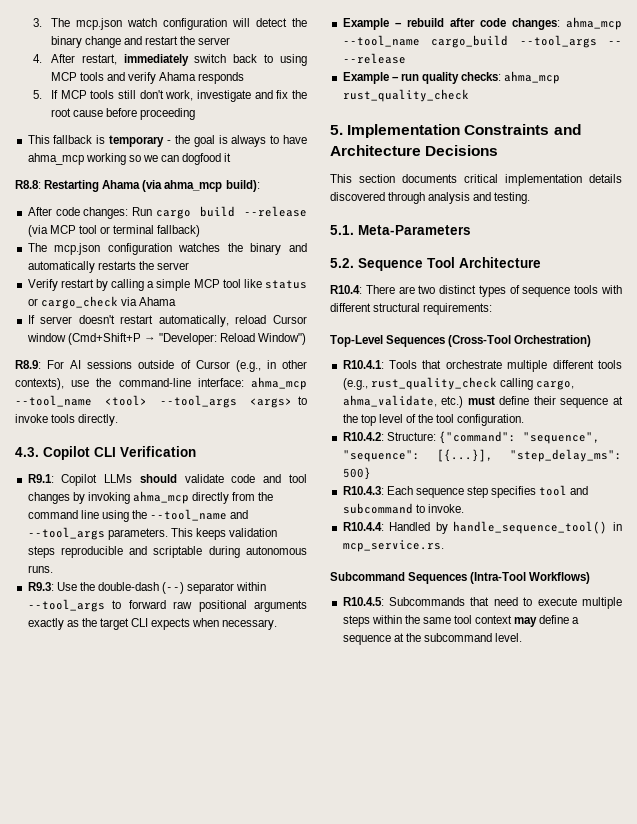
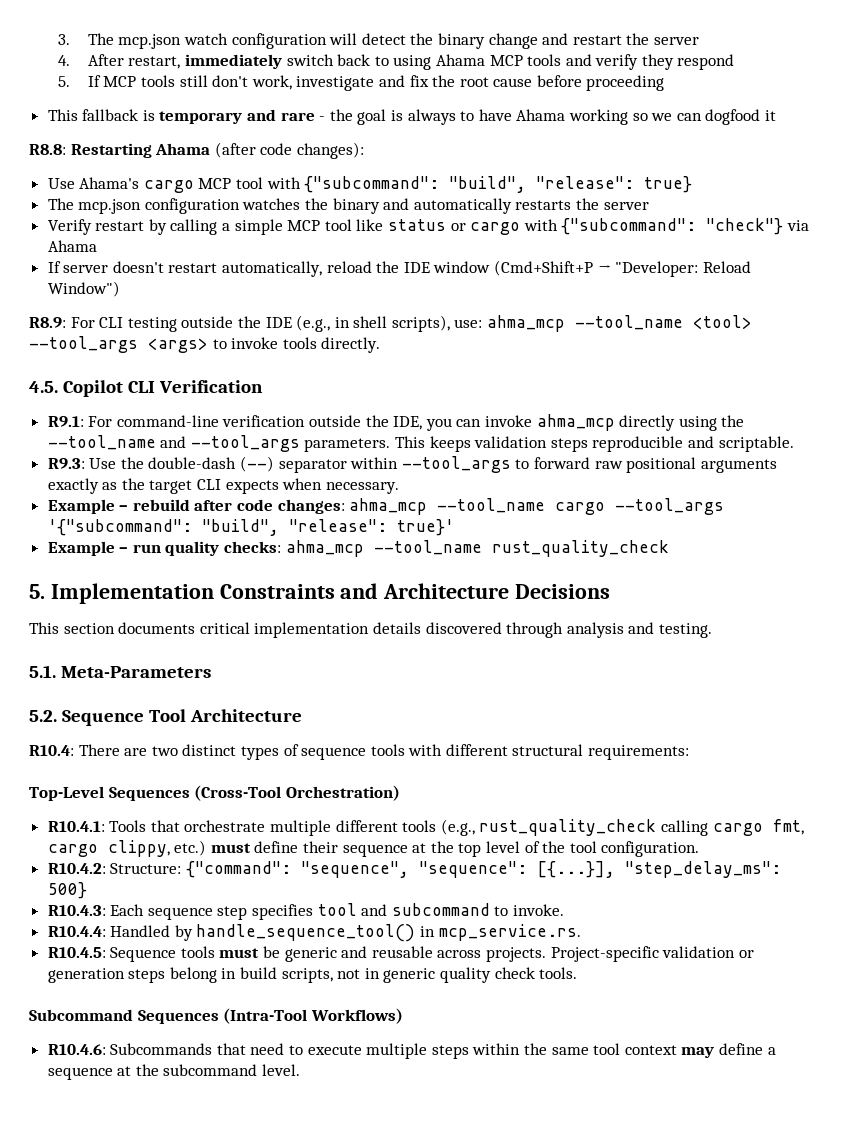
(307, 60) none -> [435,54,485,66] Ahama
[159,72,245,84] Ahama responds -> [641,54,735,70] they respond
(165, 141) none -> [247,109,315,121] and rare
[27,153,84,165] ahma_mcp -> [516,109,566,121] Ahama
[142,180,260,192] [27,206,307,219] [27,225,201,237] (via ahma_mcp build): // After code changes: Run cargo build --release (via MCP tool or terminal fallback) -> [214,142,364,159] [47,176,693,193] (after code changes): // Use Ahama's cargo MCP tool with {"subcommand": "build", "release": true}
[40,296,118,309] cargo_check -> [470,218,784,235] cargo with {"subcommand": "check"}
[273,315,308,324] Cursor -> [376,261,430,273] the IDE
[70,360,307,372] [15,378,244,390] AI sessions outside of Cursor (e.g., in other contexts), use the command-line interface: -> [99,315,483,332] CLI testing outside the IDE (e.g., in shell scripts), use:
[15,447,39,457] 4.3. -> [29,381,58,393] 4.5.
[61,474,307,486] [27,491,274,504] [27,510,99,519] Copilot LLMs should validate code and tool changes by invoking ahma_mcp directly from the command line -> [88,414,676,431] For command-line verification outside the IDE, you can invoke ahma_mcp directly
[153,546,307,558] [27,565,53,573] scriptable during autonomous runs. -> [718,436,794,452] scriptable.
[431,35,622,48] [342,53,406,64] cargo_build --tool_args -- --release -> [555,498,725,515] [47,519,454,536] cargo --tool_args '{"subcommand": "build", "release": true}'
(561, 77) none -> [373,540,482,555] --tool_name
[535,380,574,390] [342,395,437,407] cargo, ahma_validate, -> [712,819,804,836] [47,840,170,857] cargo fmt, cargo clippy,
(444, 546) none -> [47,946,754,962] [47,967,578,983] // R10.4.5: Sequence tools must be generic and reusable across projects. Project-specific validation or generation steps belong in build scripts, not in generic quality check tools.
[342,597,384,606] R10.4.5: -> [47,1044,106,1055] R10.4.6:

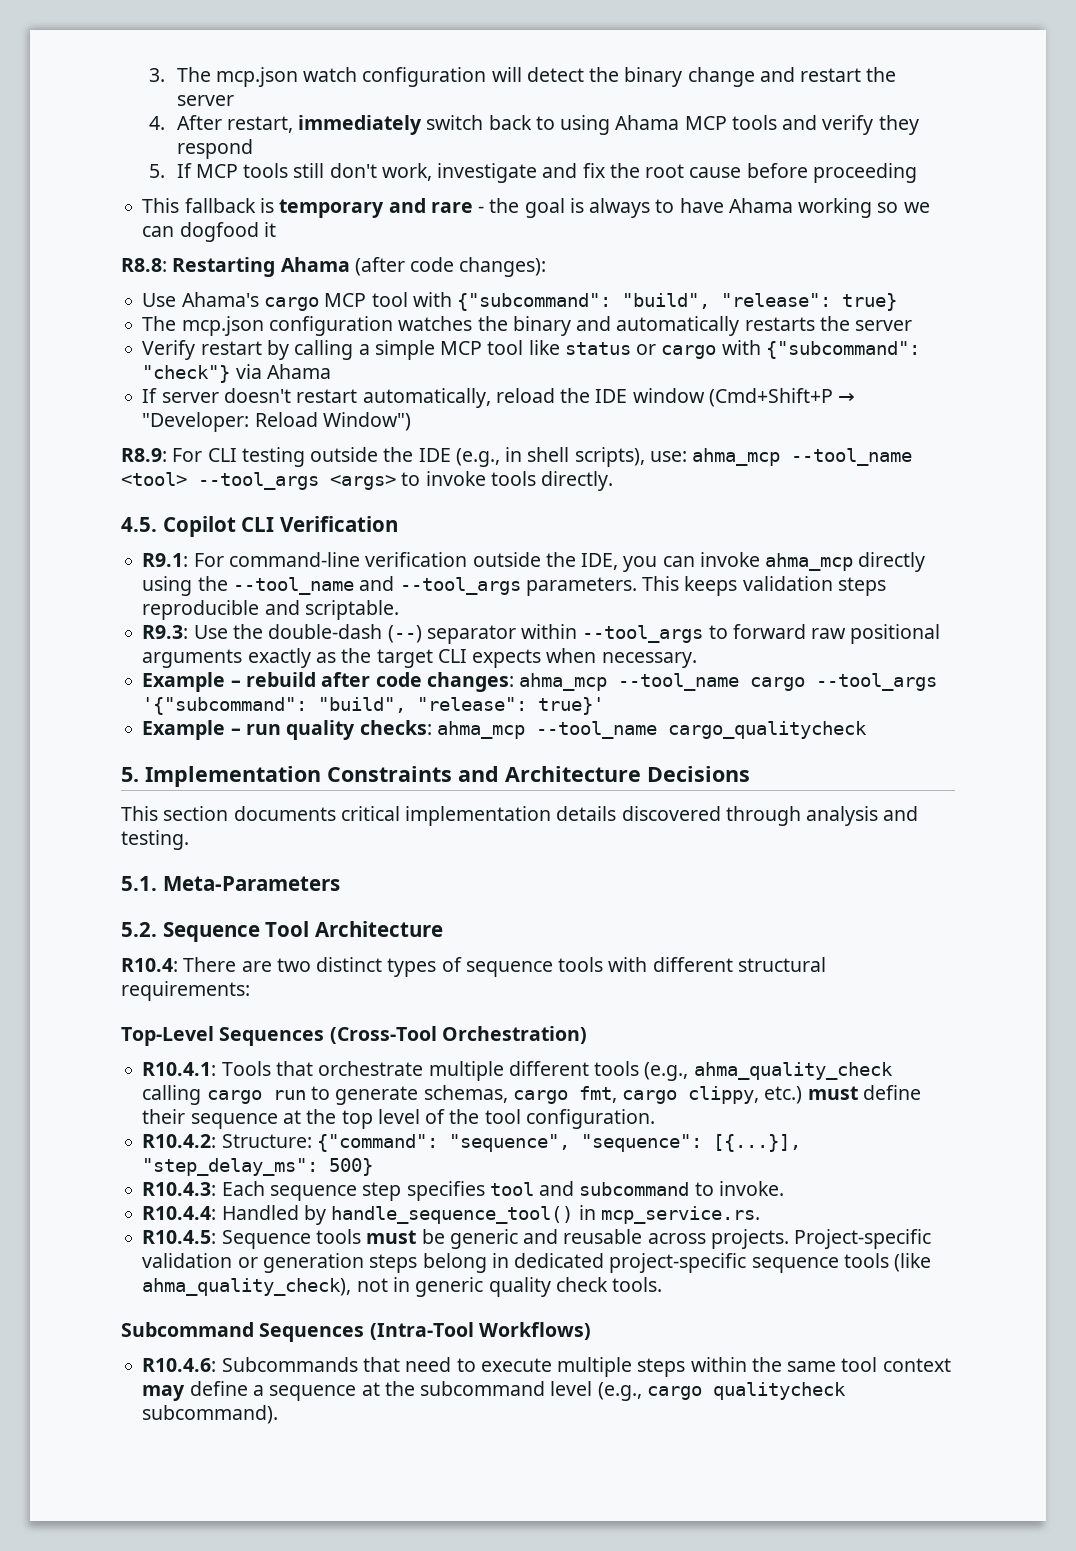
[491,540,669,557] rust_quality_check -> [667,721,867,739] cargo_qualitycheck
[479,819,657,836] rust_quality_check -> [693,1062,893,1080] ahma_quality_check
(763, 829) none -> [272,1085,568,1105] run to generate schemas, cargo
[240,967,333,983] build scripts, -> [514,1253,932,1273] [142,1278,352,1296] dedicated project-specific sequence tools (like ahma_quality_check),
[262,1064,301,1076] level. -> [550,1381,846,1401] [142,1405,279,1424] level (e.g., cargo qualitycheck subcommand).

